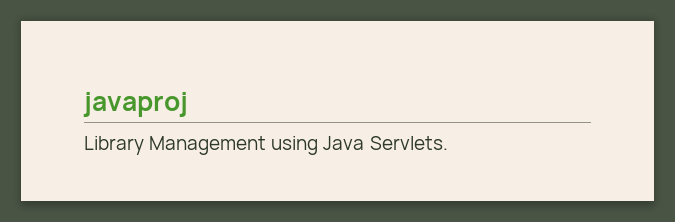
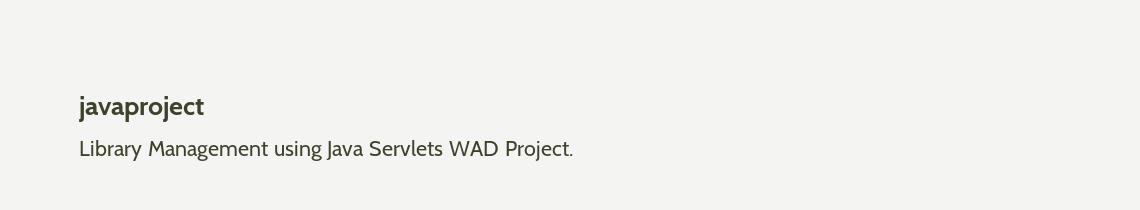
[83,92,188,117] javaproj -> [78,96,204,122] javaproject
[369,136,448,150] Servlets. -> [369,140,573,161] Servlets WAD Project.

